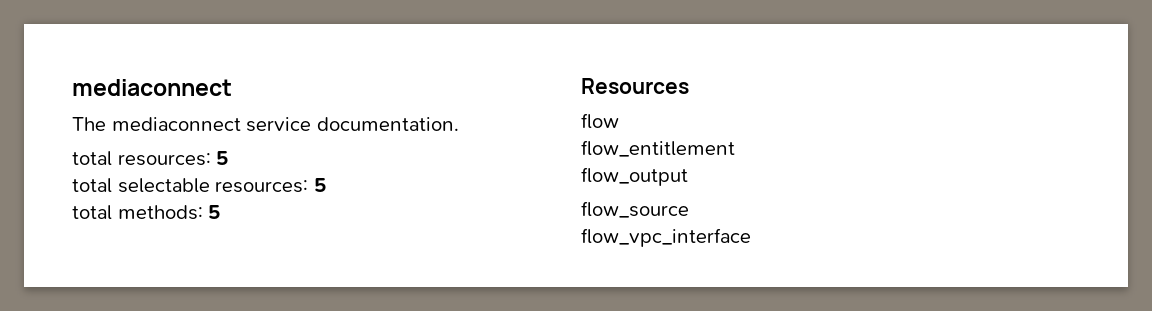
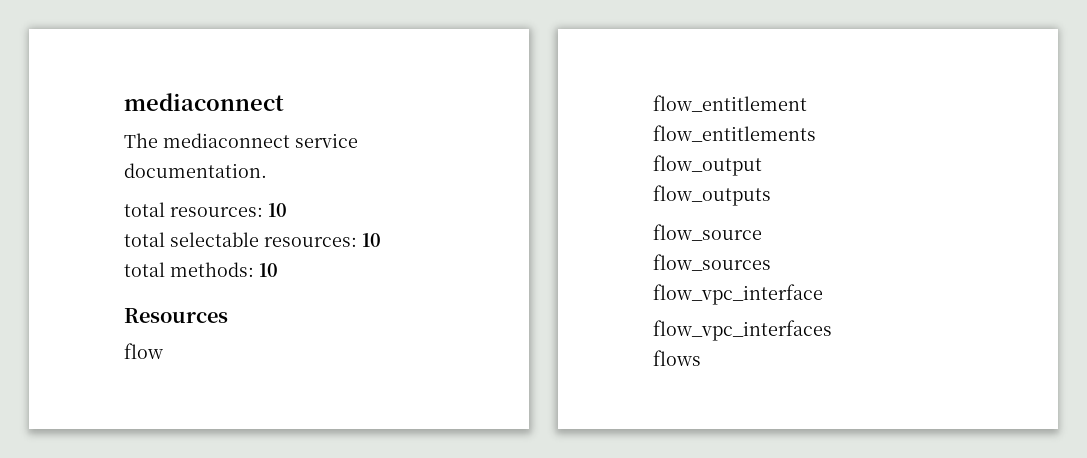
[216,151,229,165] 5 -> [268,203,287,217] 10
[313,178,326,192] 5 -> [362,233,381,247] 10
[208,205,221,219] 5 -> [259,263,278,277] 10
(735, 148) none -> [653,125,816,142] // flow_entitlements
(688, 176) none -> [653,185,771,206] // flow_outputs
(689, 209) none -> [653,254,771,271] // flow_sources
(751, 237) none -> [653,320,832,341] [653,350,701,366] // flow_vpc_interfaces // flows

